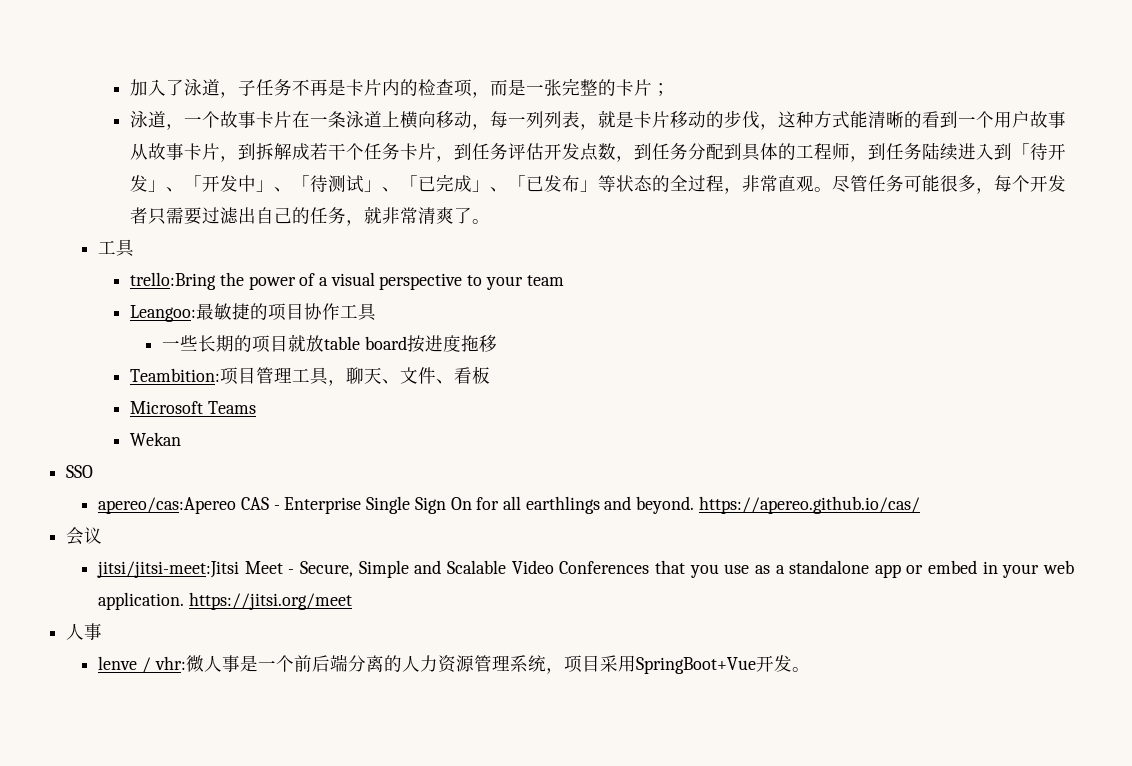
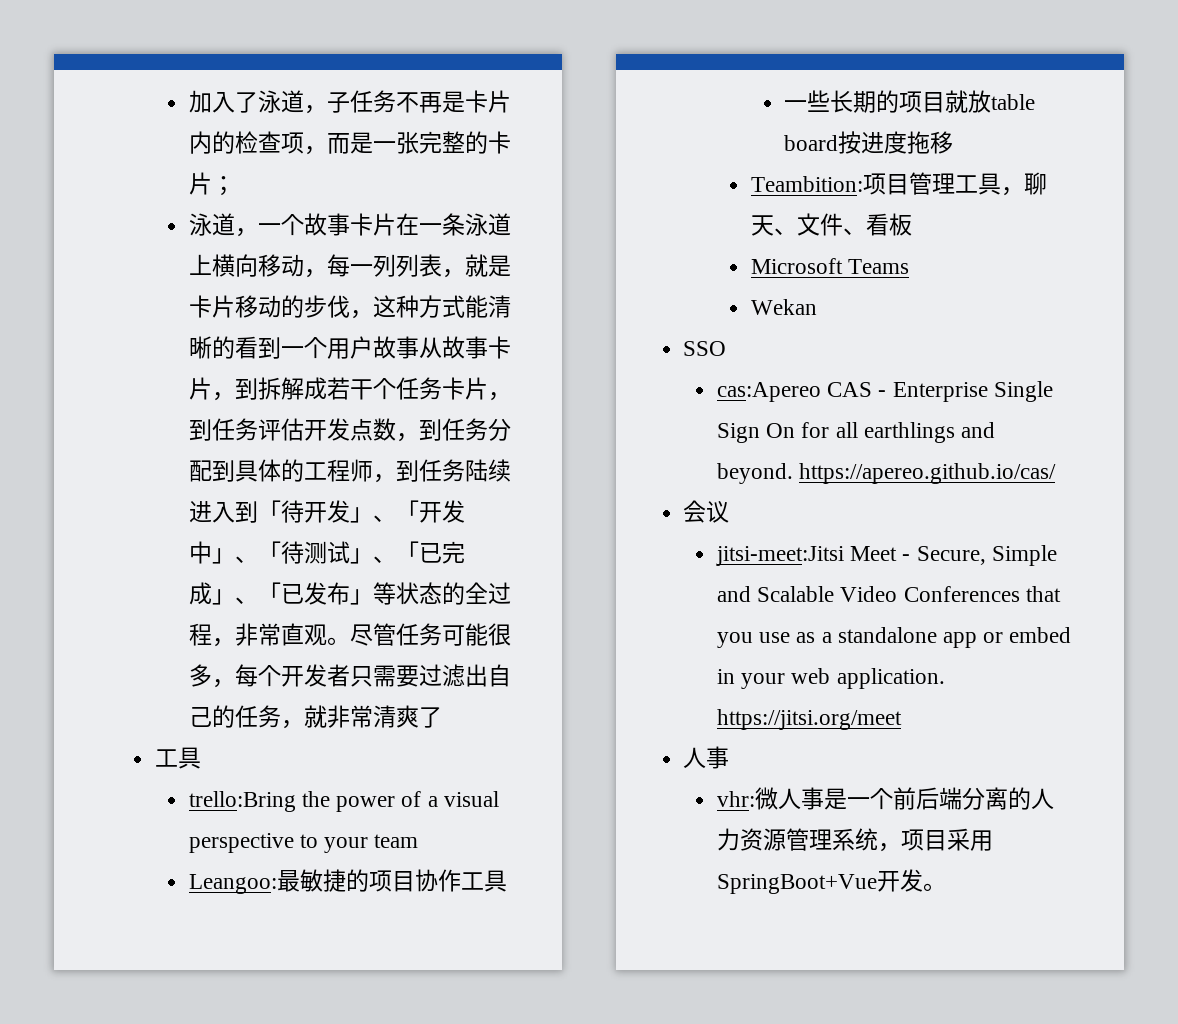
[472,219,491,224] 。 -> (442, 717) none
[98,497,237,514] apereo/cas:Apereo -> [716,382,821,402] cas:Apereo
[97,561,240,578] jitsi/jitsi-meet:Jitsi -> [715,546,844,566] jitsi-meet:Jitsi
[98,656,151,673] lenve / -> (730, 757) none

